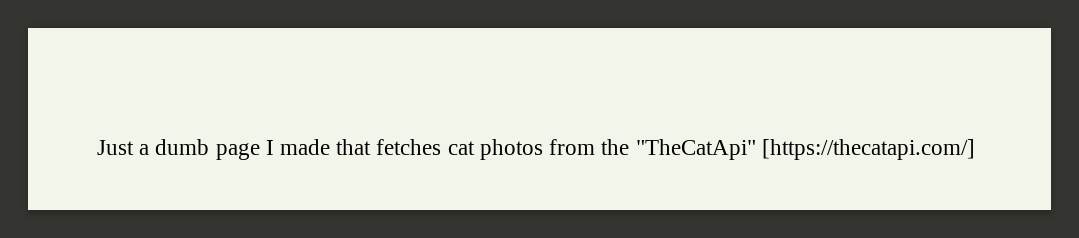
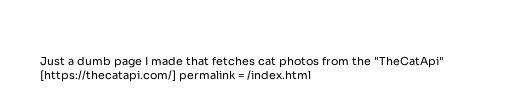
(975, 149) none -> [179,70,311,82] permalink = /index.html

